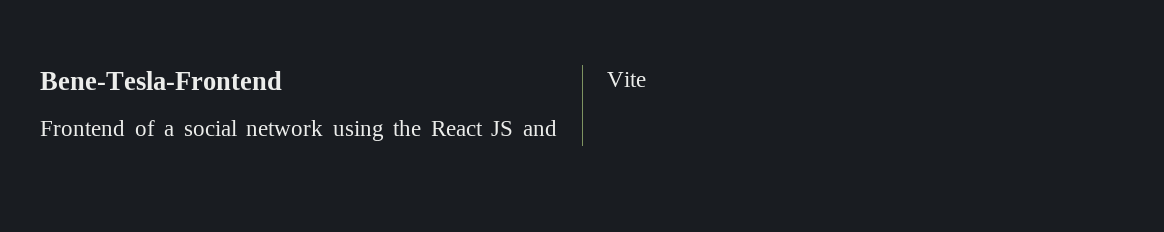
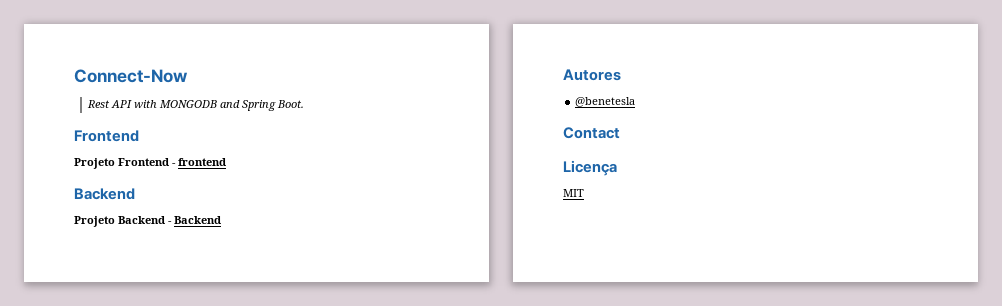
[40,71,282,90] [40,120,557,141] [607,72,646,87] Bene-Tesla-Frontend // Frontend of a social network using the React JS and Vite -> [74,69,188,83] [86,100,304,111] [74,130,139,142] [74,158,226,169] [74,188,135,200] [74,216,221,227] [563,69,621,81] [575,97,636,107] [563,127,620,139] [563,160,617,176] [563,189,584,197] Connect-Now // Rest API with MONGODB and Spring Boot. // Frontend // Projeto Frontend - frontend // Backend // Projeto Backend - Backend // Autores // @benetesla // Contact // Licença // MIT

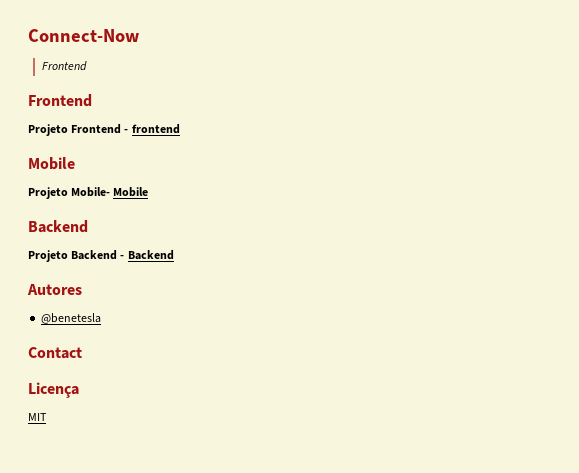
[86,100,304,111] Rest API with MONGODB and Spring Boot. -> [41,61,87,71] Frontend
(226, 162) none -> [28,157,75,170] [28,187,149,199] // Mobile // Projeto Mobile- Mobile

